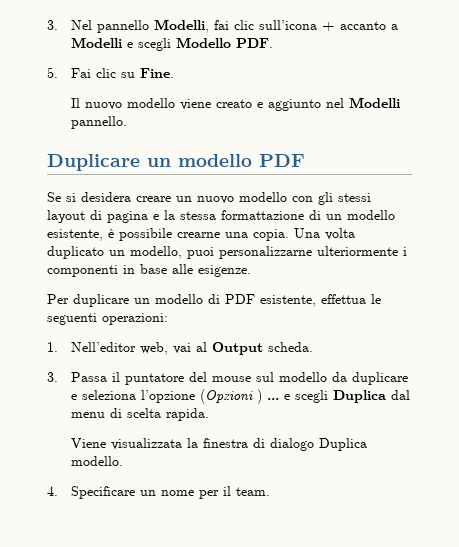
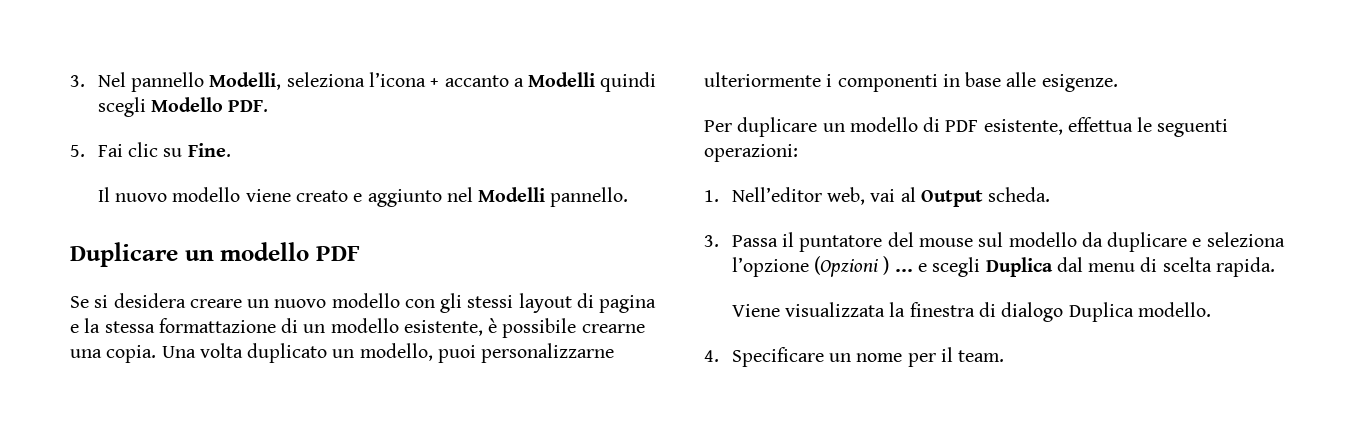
[214,20,318,30] fai clic sull’icona -> [286,72,427,87] seleziona l’icona
[127,42,134,48] e -> [600,72,657,92] quindi

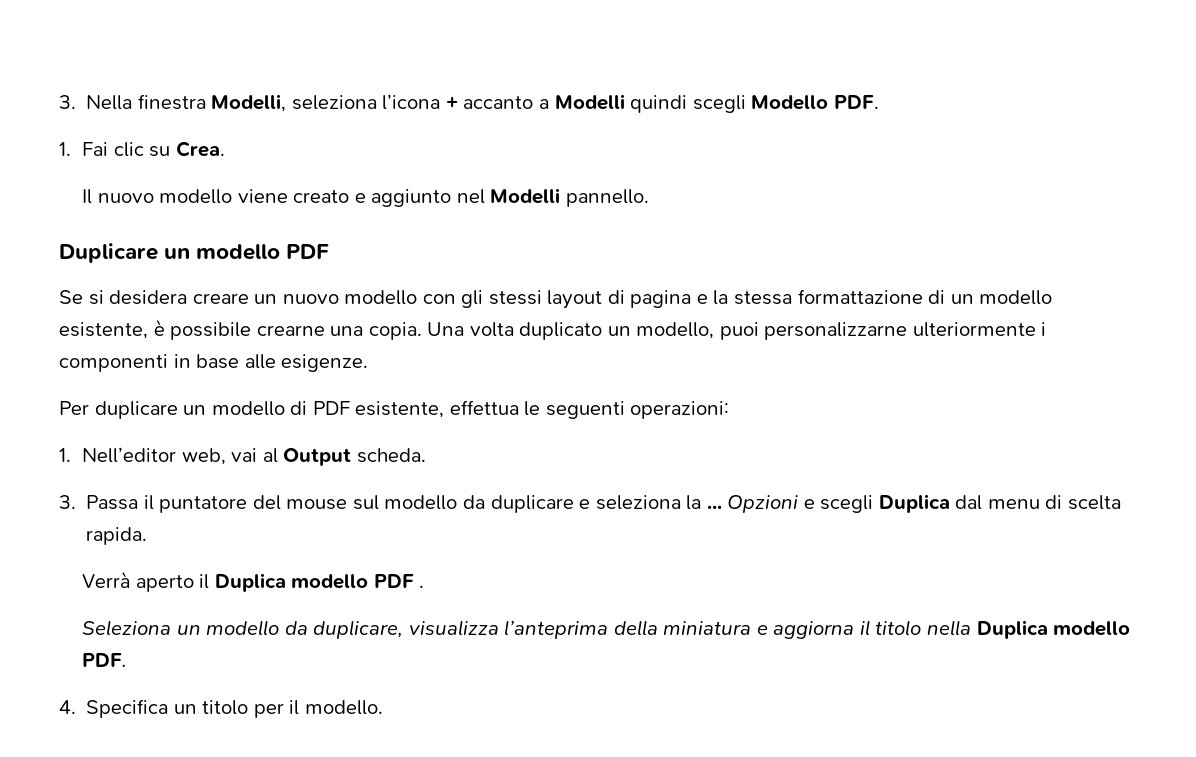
[70,72,205,92] 3. Nel pannello -> [59,94,206,110] 3. Nella finestra
[70,145,85,157] 5. -> [59,142,71,156] 1.
[187,143,231,157] Fine. -> [175,141,225,157] Crea.
[731,256,913,277] l’opzione (Opzioni ) ... -> [686,495,799,513] la ... Opzioni
[731,302,1211,322] [704,347,903,367] Viene visualizzata la finestra di dialogo Duplica modello. // 4. Specificare un nome -> [82,571,425,592] [82,620,1131,639] [82,653,128,667] [59,699,249,718] Verrà aperto il Duplica modello PDF . // Seleziona un modello da duplicare, visualizza l’anteprima della miniatura e aggiorna il titolo nella Duplica modello PDF. // 4. Specifica un titolo
[958,350,1005,362] team. -> [304,700,383,715] modello.

